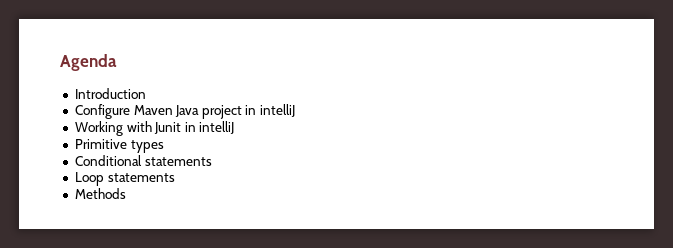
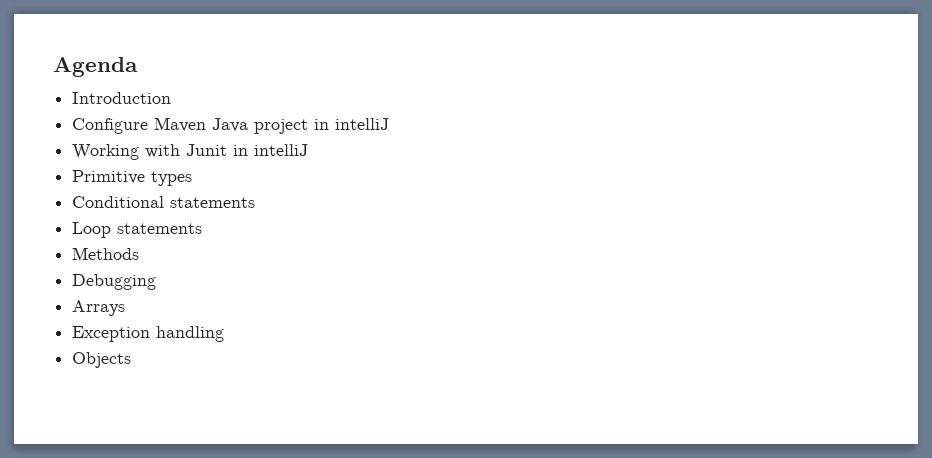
(126, 193) none -> [72,274,157,290] [72,300,126,316] [72,326,225,342] [72,352,132,368] // Debugging // Arrays // Exception handling // Objects

